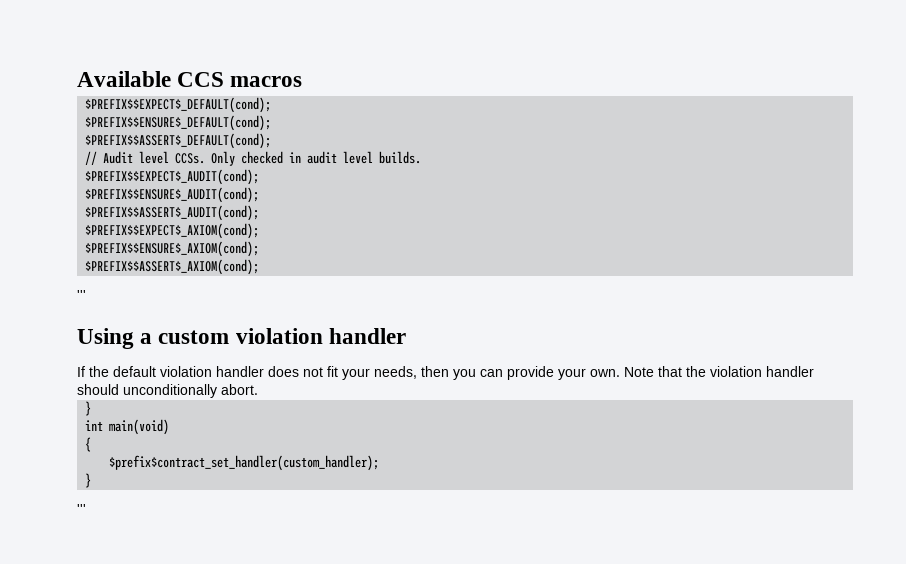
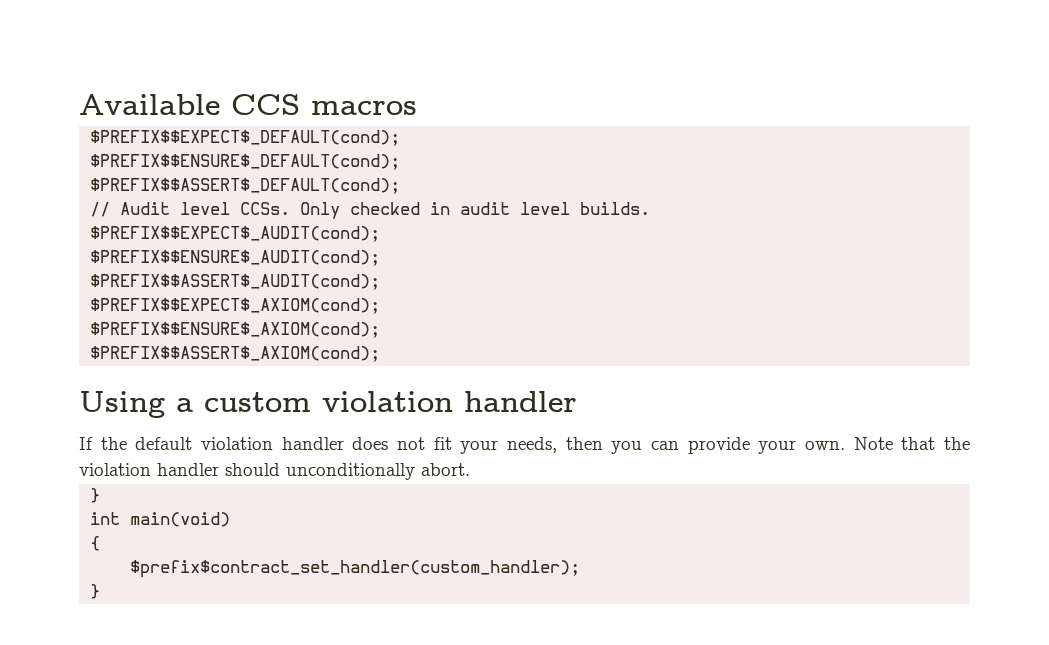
[77,290,86,300] // ''' -> (381, 354) none
[77,504,86,514] // ''' -> (101, 591) none

